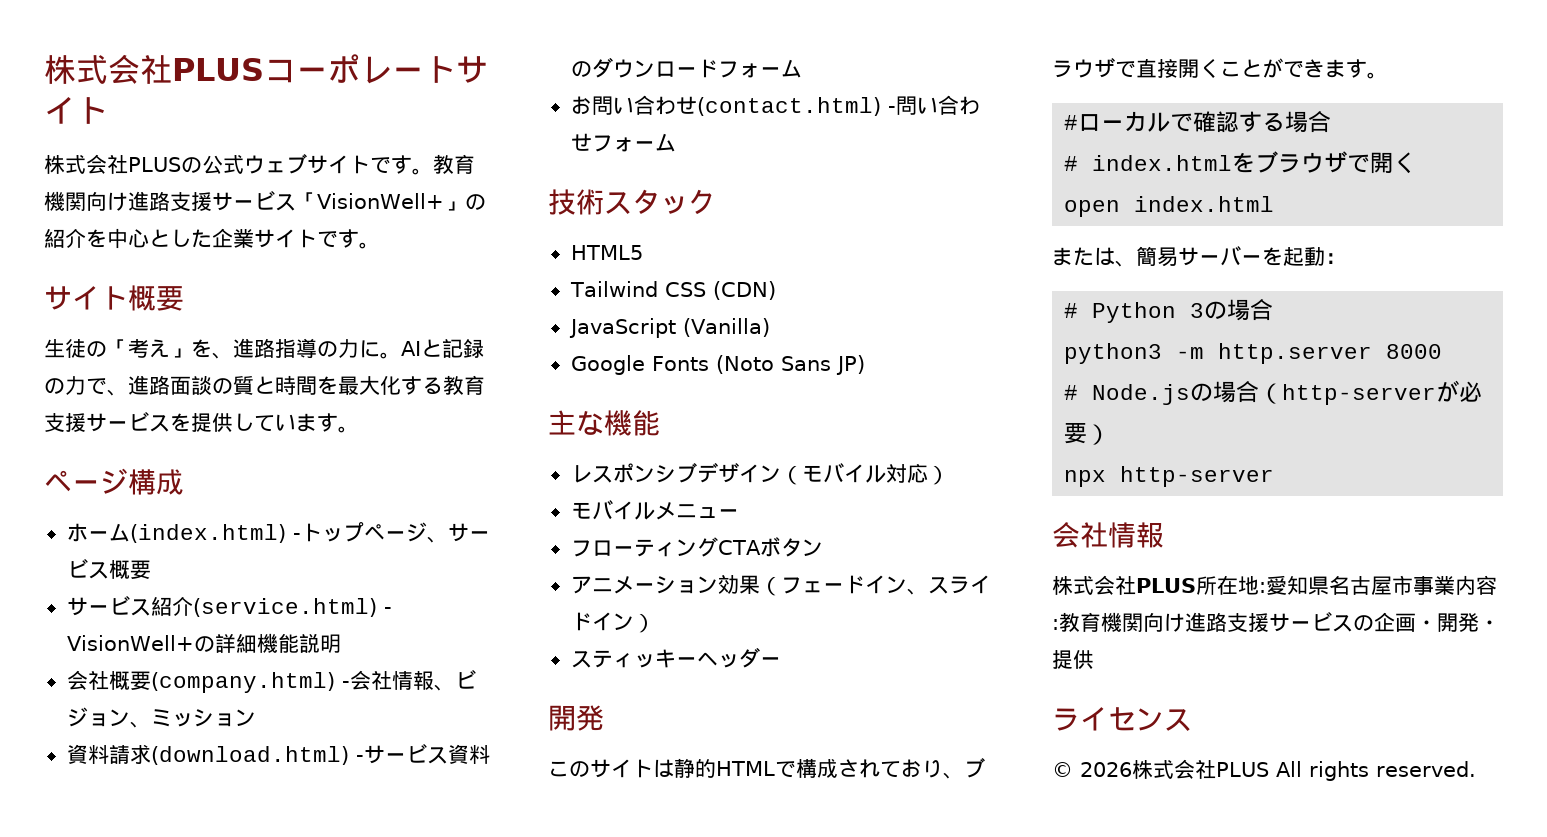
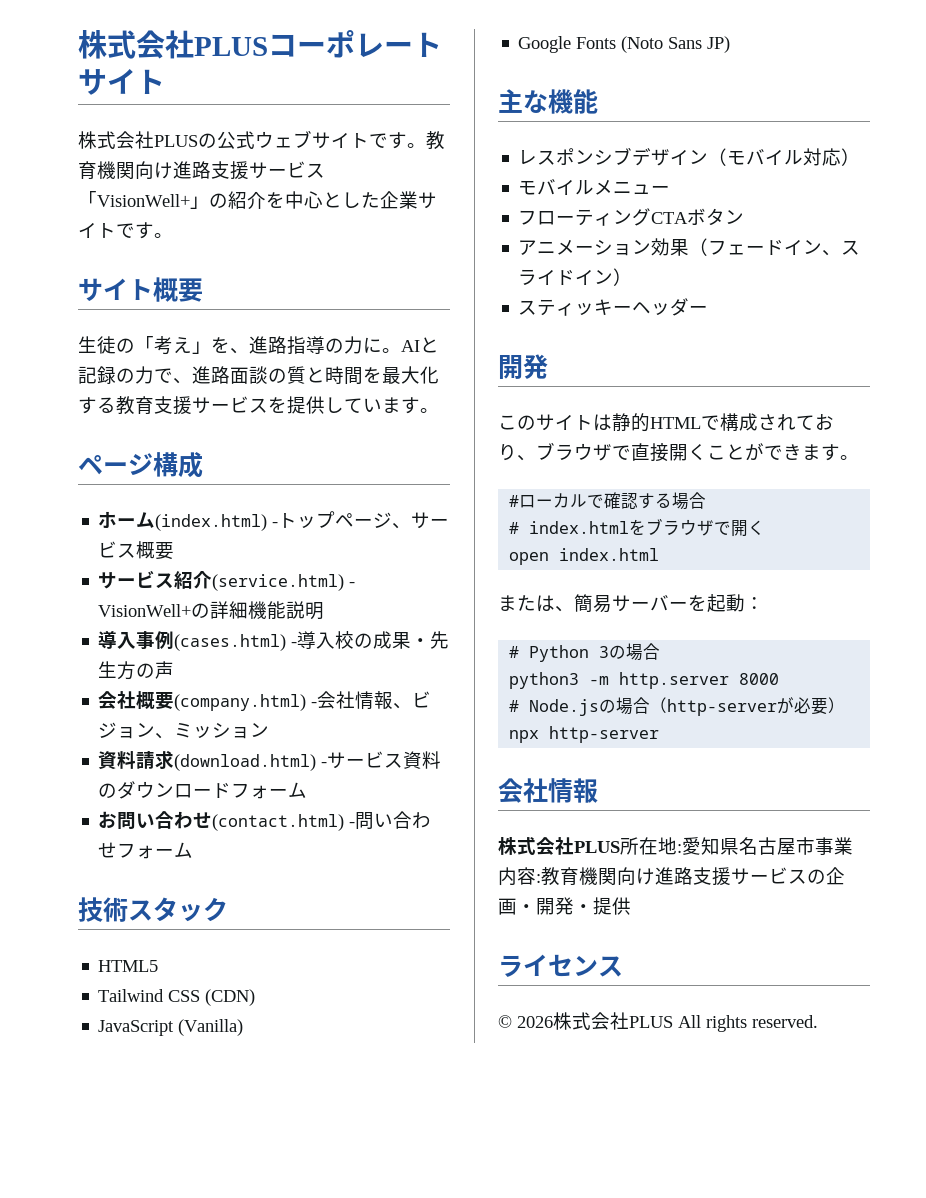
(341, 643) none -> [98,631,450,651] [98,661,175,680] // 導入事例(cases.html) -導入校の成果・先生方の声

